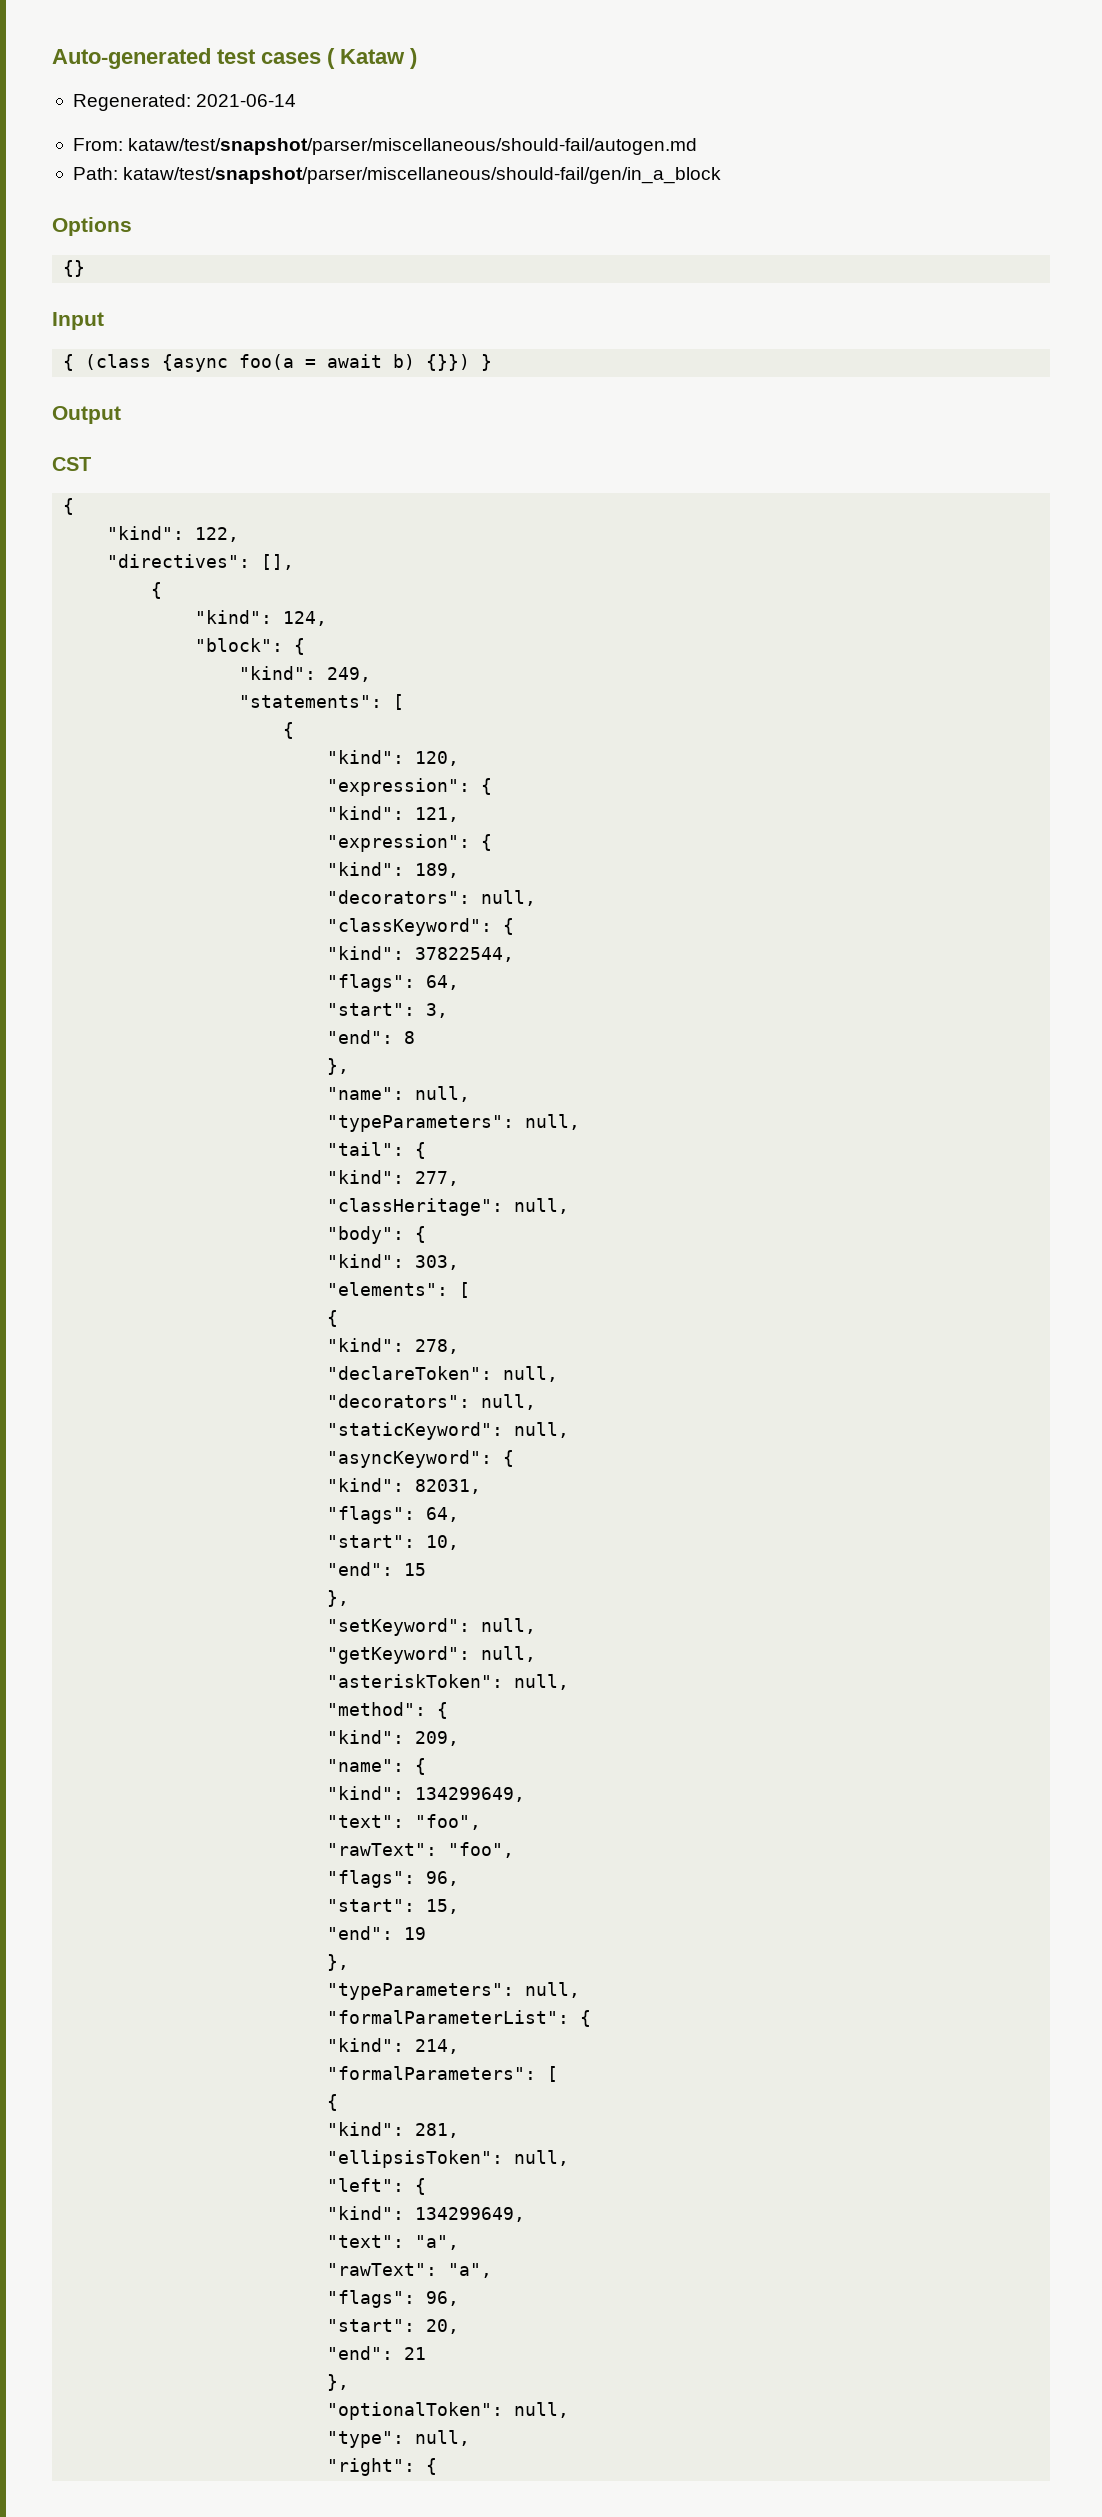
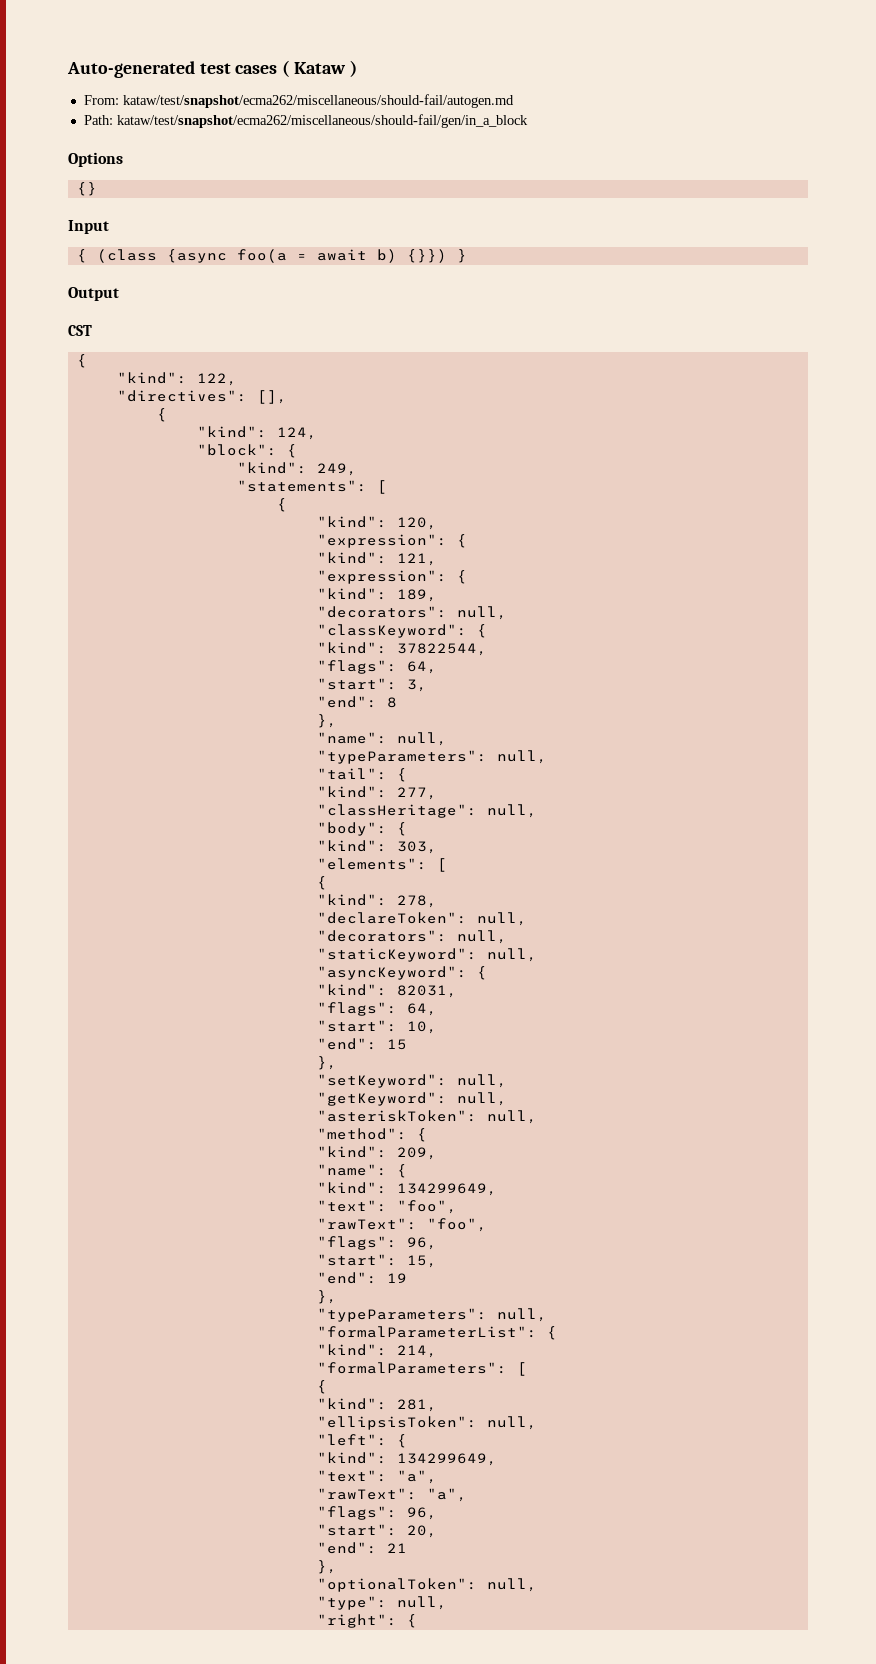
[72,94,297,111] // Regenerated: 2021-06-14 -> (357, 68) none
[128,138,698,155] kataw/test/snapshot/parser/miscellaneous/should-fail/autogen.md -> [122,94,514,108] kataw/test/snapshot/ecma262/miscellaneous/should-fail/autogen.md
[123,167,722,184] kataw/test/snapshot/parser/miscellaneous/should-fail/gen/in_a_block -> [116,114,528,128] kataw/test/snapshot/ecma262/miscellaneous/should-fail/gen/in_a_block

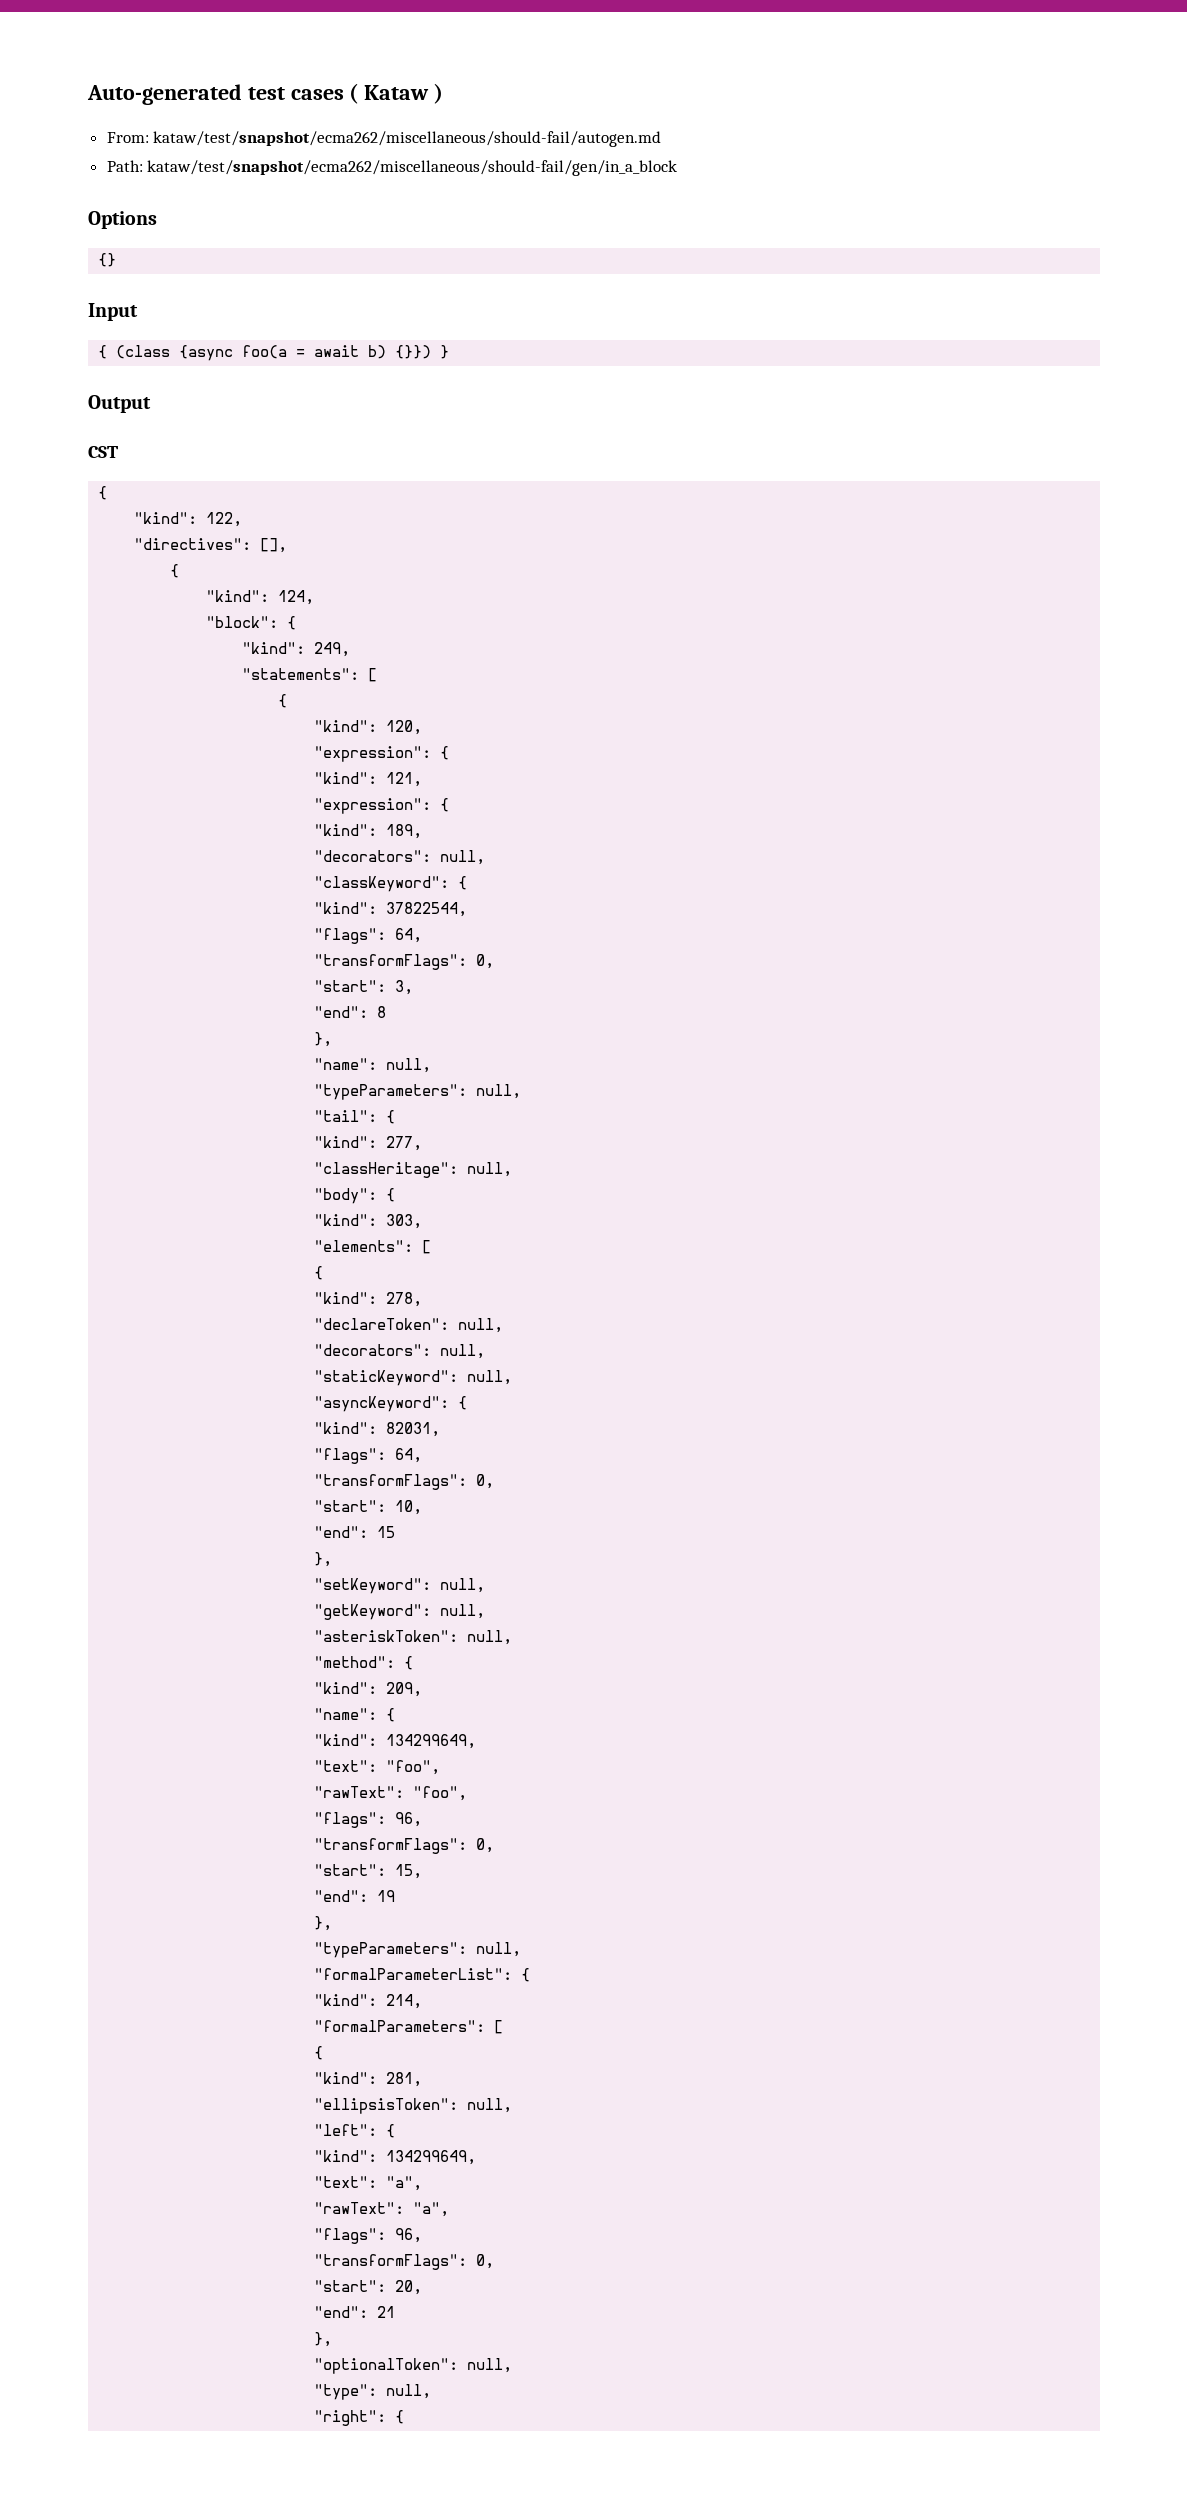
(437, 667) none -> [314,954,495,970] // "transformFlags": 0,
(437, 1009) none -> [314,1474,495,1490] // "transformFlags": 0,
(437, 1243) none -> [314,1838,495,1854] // "transformFlags": 0,
(437, 1513) none -> [314,2254,495,2270] // "transformFlags": 0,

